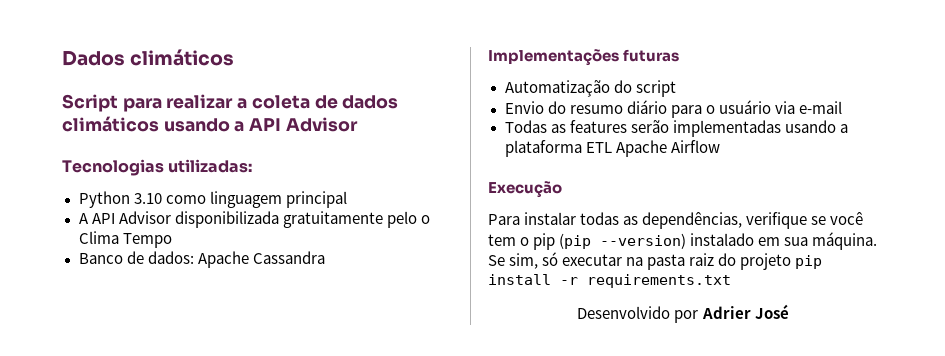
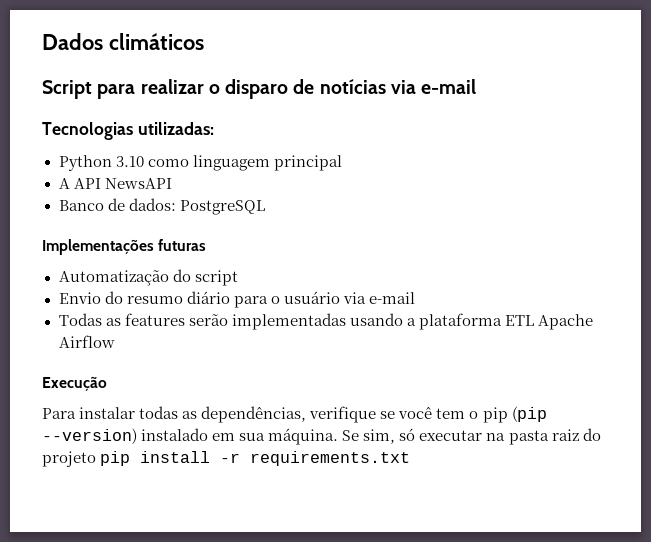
[237,95,399,109] [62,116,358,132] a coleta de dados climáticos usando a API Advisor -> [208,79,477,99] o disparo de notícias via e-mail
[118,211,430,228] [78,231,172,248] Advisor disponibilizada gratuitamente pelo o Clima Tempo -> [104,178,172,189] NewsAPI
[197,251,325,268] Apache Cassandra -> [179,200,265,215] PostgreSQL
[577,304,789,323] // Desenvolvido por Adrier José -> (411, 458) none

